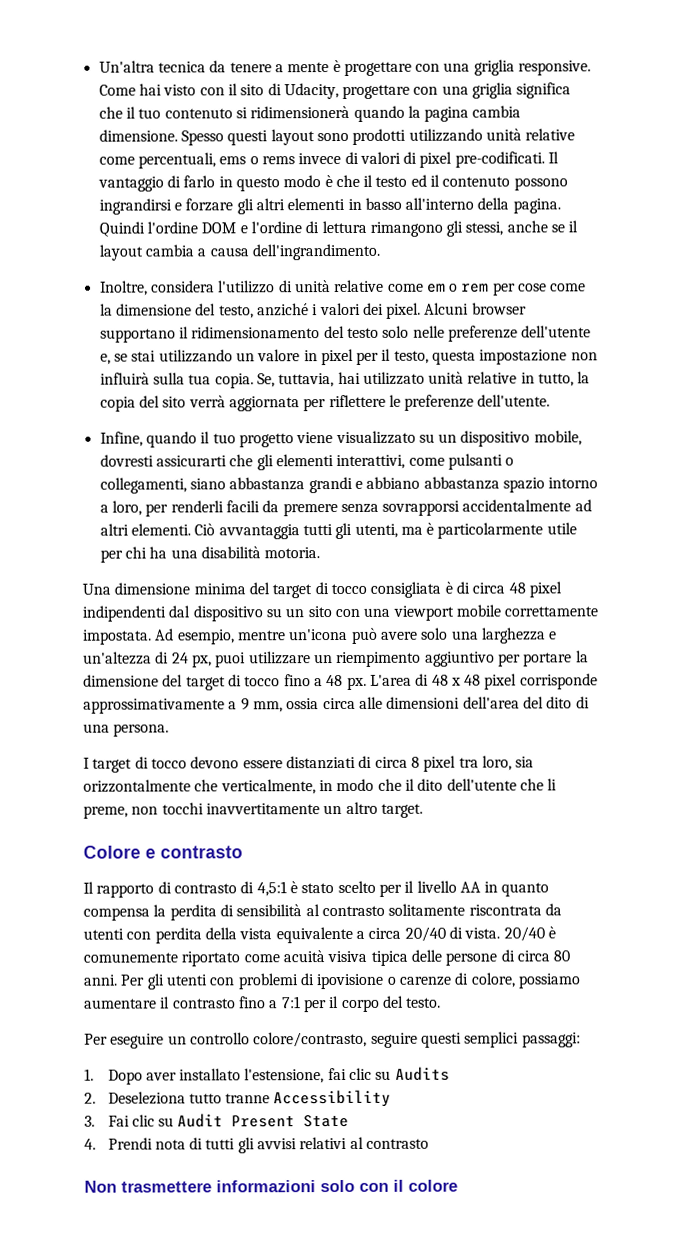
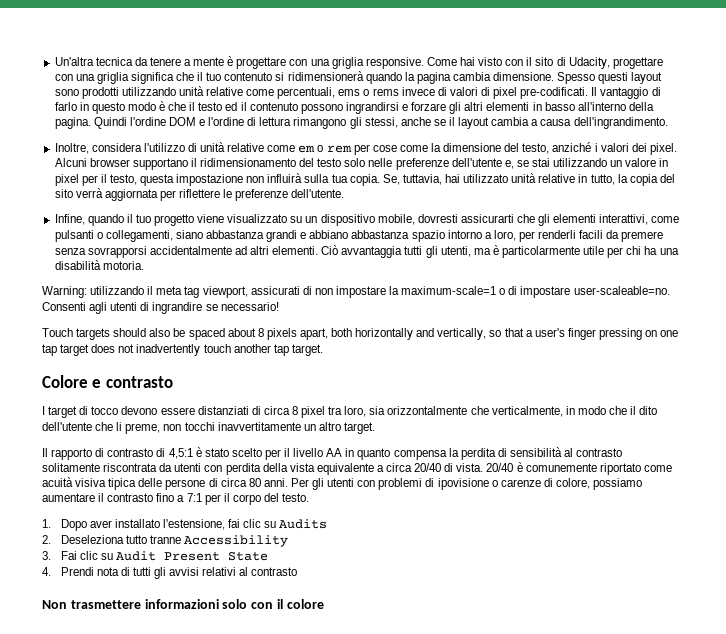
[82,581,562,599] [82,604,599,622] [83,627,558,645] [83,650,589,668] [83,673,598,691] [83,696,590,714] [83,723,170,737] Una dimensione minima del target di tocco consigliata è di circa 48 pixel indipendenti dal dispositivo su un sito con una viewport mobile correttamente impostata. Ad esempio, mentre un'icona può avere solo una larghezza e un'altezza di 24 px, puoi utilizzare un riempimento aggiuntivo per portare la dimensione del target di tocco fino a 48 px. L'area di 48 x 48 pixel corrisponde approssimativamente a 9 mm, ossia circa alle dimensioni dell'area del dito di una persona. -> [42,286,670,298] [42,302,279,314] [42,328,679,340] [42,344,323,356] [42,375,173,388] Warning: utilizzando il meta tag viewport, assicurati di non impostare la maximum-scale=1 o di impostare user-scaleable=no. Consenti agli utenti di ingrandire se necessario! // Touch targets should also be spaced about 8 pixels apart, both horizontally and vertically, so that a user's finger pressing on one tap target does not inadvertently touch another tap target. // Colore e contrasto
[83,845,243,859] // Colore e contrasto -> (375, 428) none
[84,1031,581,1049] // Per eseguire un controllo colore/contrasto, seguire questi semplici passaggi: -> (310, 497) none

